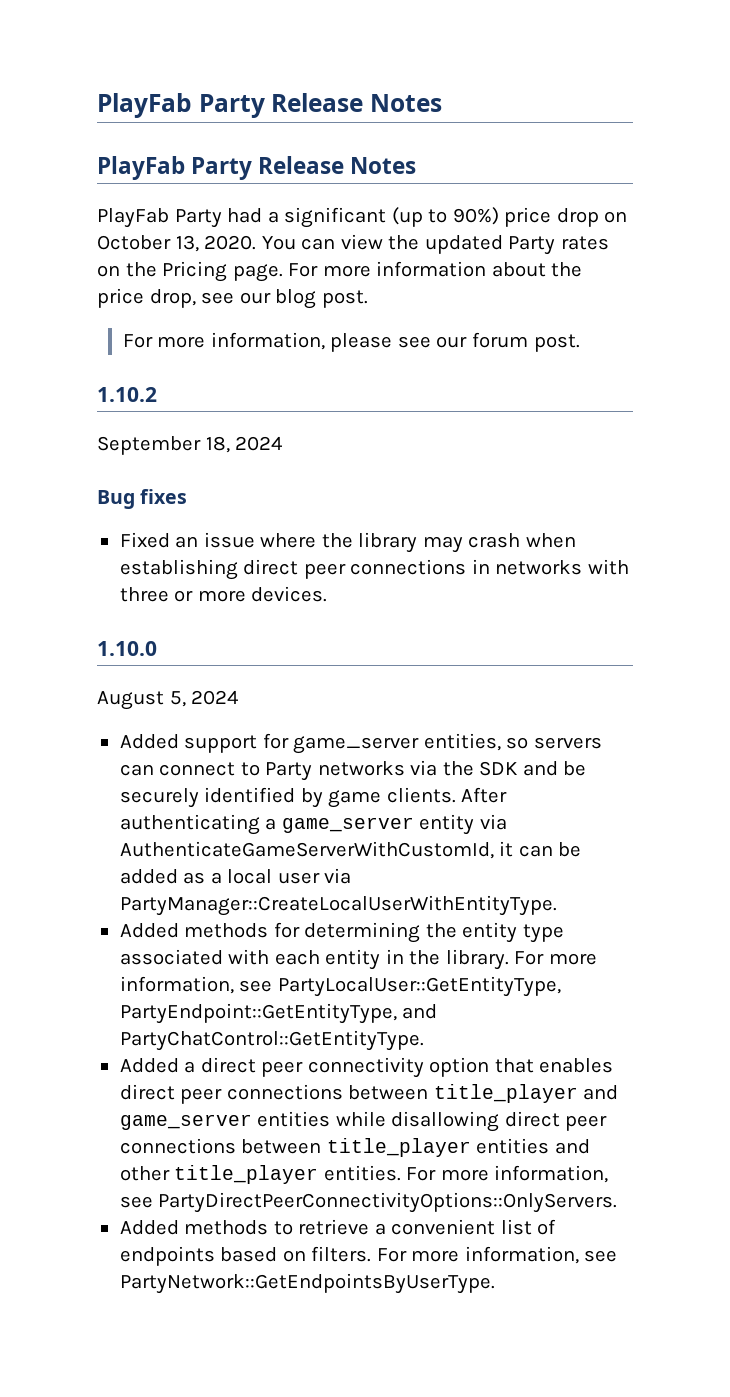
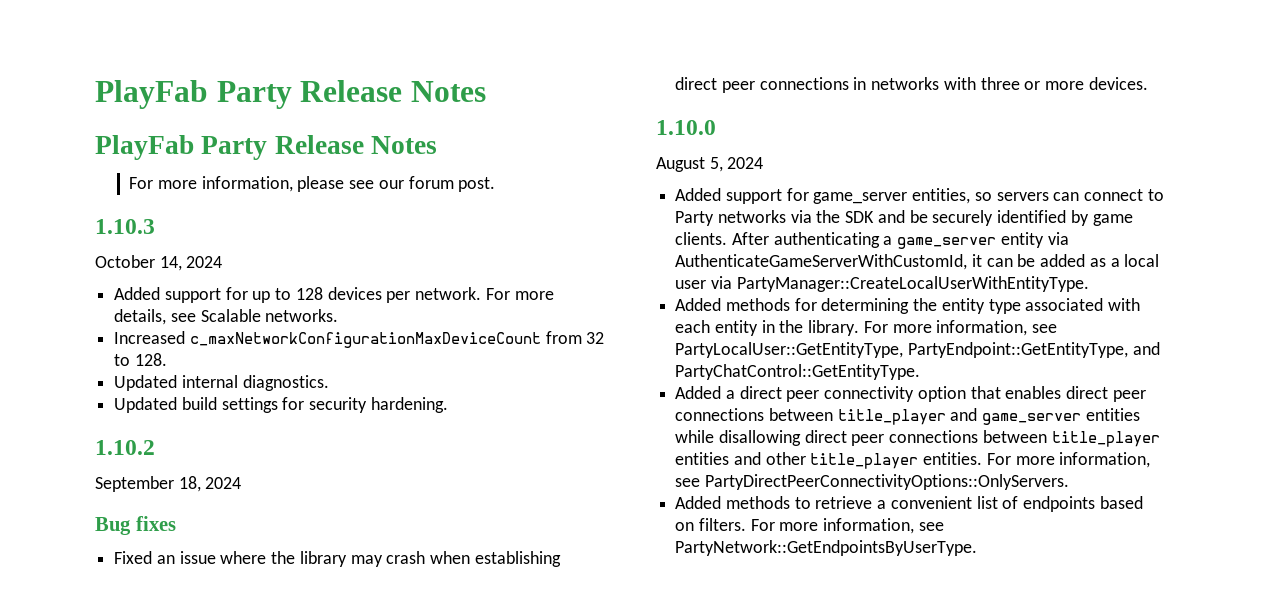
[97,207,628,228] [97,234,609,255] [97,261,583,282] [97,288,368,309] // PlayFab Party had a significant (up to 90%) price drop on October 13, 2020. You can view the updated Party rates on the Pricing page. For more information about the price drop, see our blog post. -> (438, 145) none
(580, 343) none -> [95,219,155,234] [95,255,223,271] [114,287,554,303] [114,309,339,325] [114,331,605,348] [114,353,167,366] [114,375,329,391] [114,397,448,413] // 1.10.3 // October 14, 2024 // Added support for up to 128 devices per network. For more details, see Scalable networks. // Increased c_maxNetworkConfigurationMaxDeviceCount from 32 to 128. // Updated internal diagnostics. // Updated build settings for security hardening.

